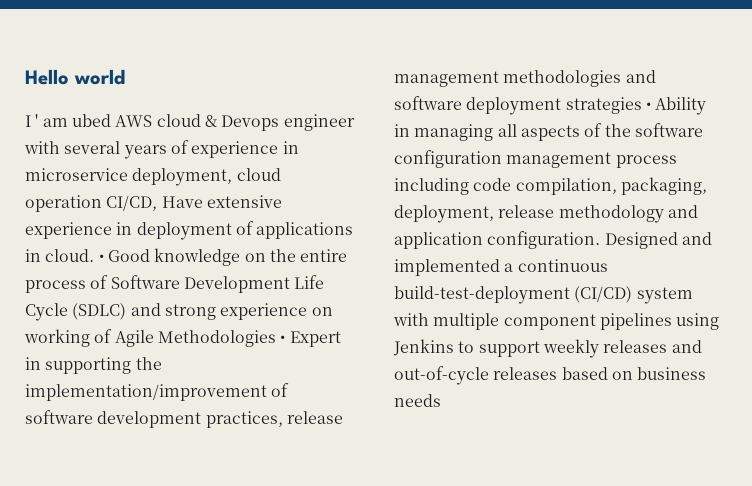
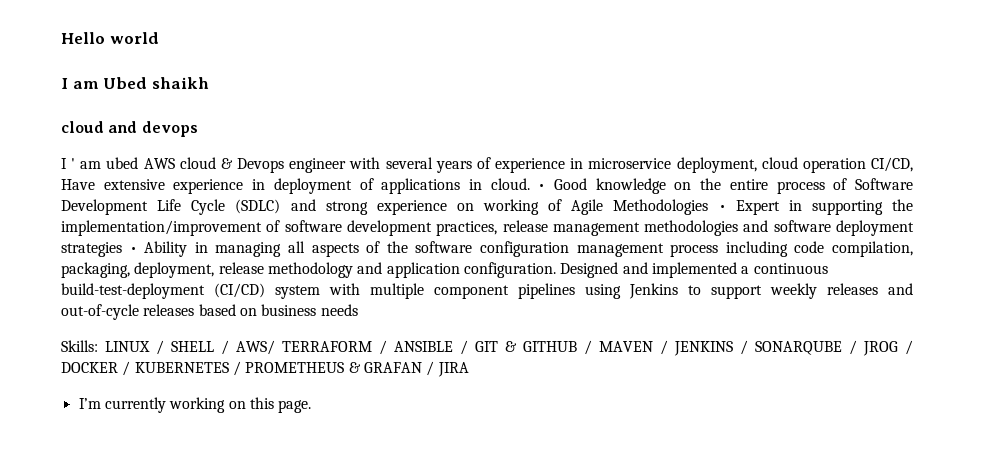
(125, 77) none -> [61,77,209,89] [61,121,198,137] // I am Ubed shaikh // cloud and devops
(441, 400) none -> [61,340,913,356] [61,361,469,377] [78,397,312,413] // Skills: LINUX / SHELL / AWS/ TERRAFORM / ANSIBLE / GIT & GITHUB / MAVEN / JENKINS / SONARQUBE / JROG / DOCKER / KUBERNETES / PROMETHEUS & GRAFAN / JIRA // I’m currently working on this page.

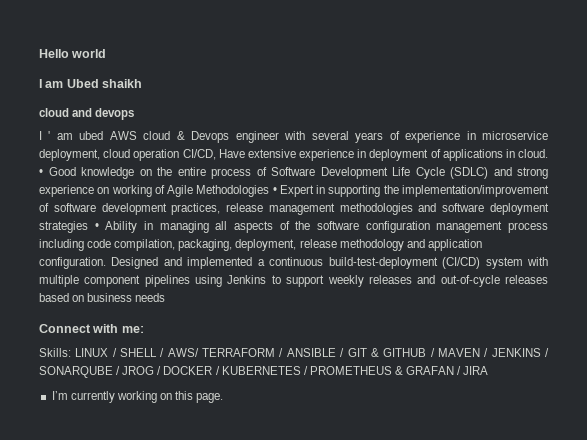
(358, 310) none -> [39,324,144,333] // Connect with me:

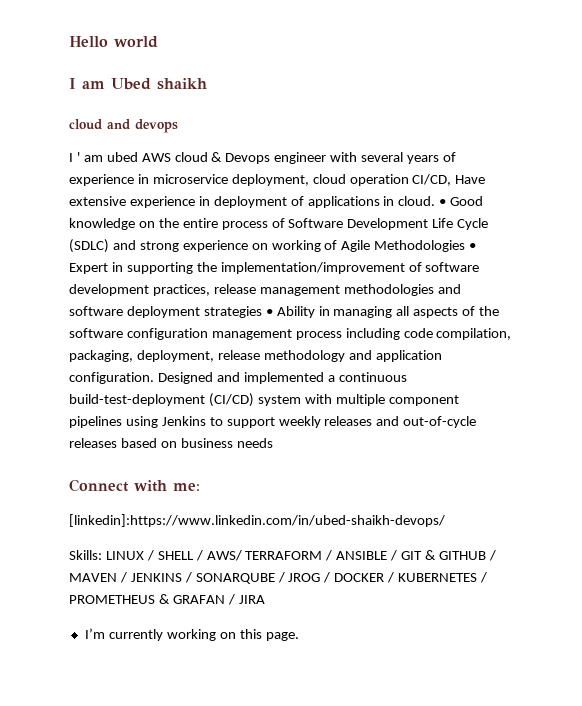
(144, 329) none -> [69,514,445,527] // [linkedin]:https://www.linkedin.com/in/ubed-shaikh-devops/

